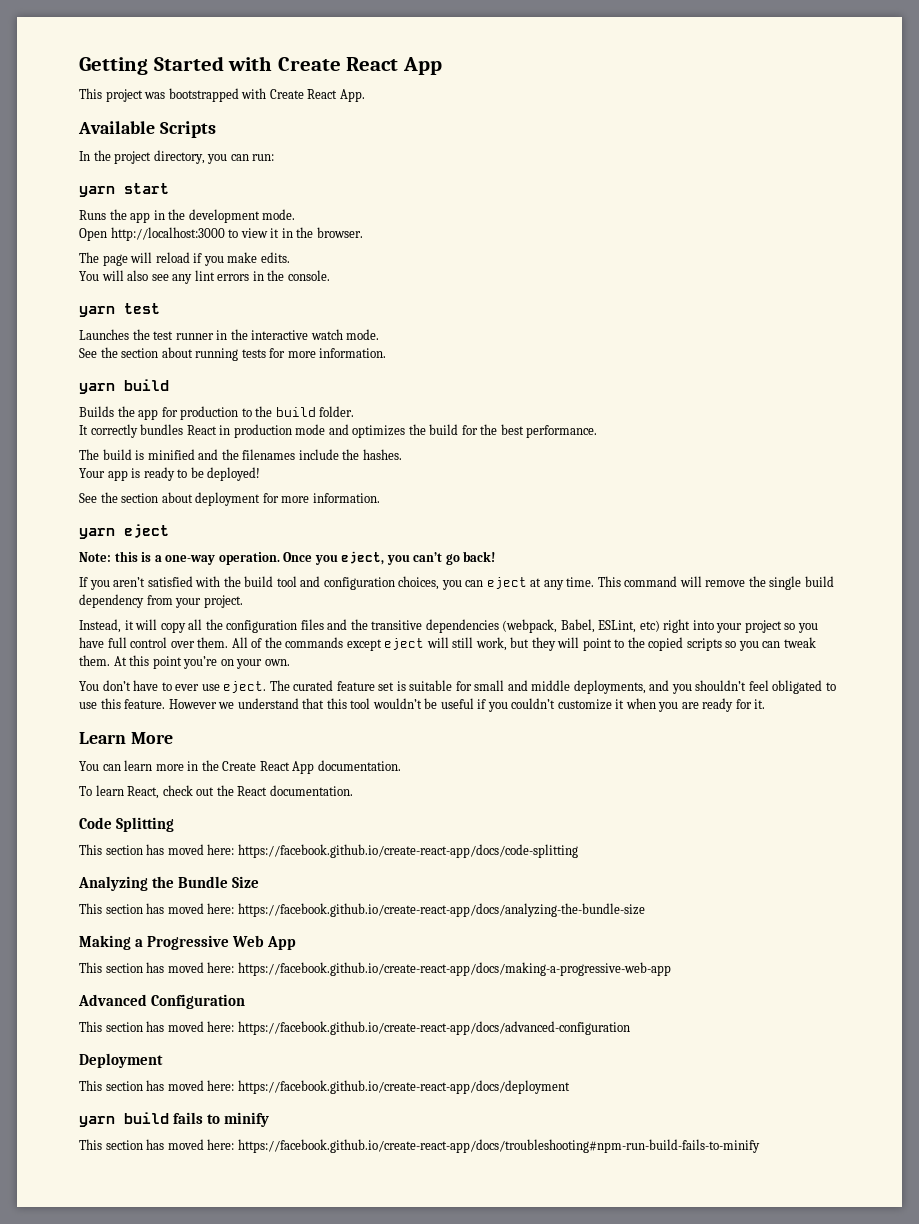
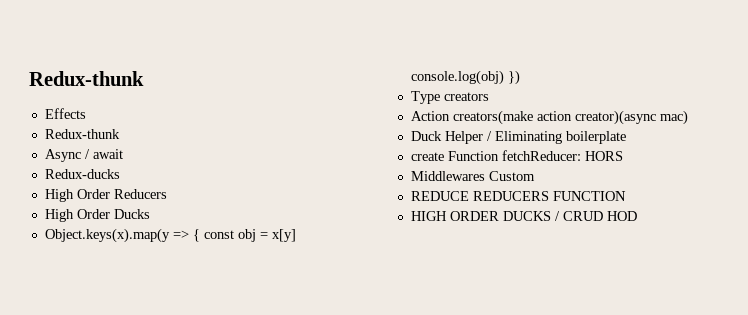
[79,56,442,75] [79,88,365,102] [78,121,216,138] [79,150,275,164] [79,183,169,197] [79,209,296,223] [79,227,363,241] [79,252,290,266] [79,270,330,284] [79,303,160,317] [79,329,380,340] [79,347,387,361] [79,379,169,394] [79,406,355,420] [79,424,598,438] [79,449,402,460] [79,467,261,481] [79,492,380,506] [79,524,169,539] [79,551,496,565] [79,576,834,590] [79,594,243,608] [79,619,818,633] [79,637,816,651] [79,655,290,669] [79,680,836,694] [79,698,766,712] [79,732,173,744] [79,760,401,774] [79,785,353,799] [79,817,175,832] [79,844,578,858] [78,876,260,891] [79,903,645,917] [79,935,297,950] [79,962,671,976] [78,994,246,1009] [79,1021,630,1035] [79,1053,163,1068] [79,1080,570,1094] [79,1112,270,1127] [79,1139,760,1153] Getting Started with Create React App // This project was bootstrapped with Create React App. // Available Scripts // In the project directory, you can run: // yarn start // Runs the app in the development mode. // Open http://localhost:3000 to view it in the browser. // The page will reload if you make edits. // You will also see any lint errors in the console. // yarn test // Launches the test runner in the interactive watch mode. // See the section about running tests for more information. // yarn build // Builds the app for production to the build folder. // It correctly bundles React in production mode and optimizes the build for the best performance. // The build is minified and the filenames include the hashes. // Your app is ready to be deployed! // See the section about deployment for more information. // yarn eject // Note: this is a one-way operation. Once you eject, you can’t go back! // If you aren’t satisfied with the build tool and configuration choices, you can eject at any time. This command will remove the single build dependency from your project. // Instead, it will copy all the configuration files and the transitive dependencies (webpack, Babel, ESLint, etc) right into your project so you have full control over them. All of the commands except eject will still work, but they will point to the copied scripts so you can tweak them. At this point you’re on your own. // You don’t have to ever use eject. The curated feature set is suitable for small and middle deployments, and you shouldn’t feel obligated to use this feature. However we understand that this tool wouldn’t be useful if you couldn’t customize it when you are ready for it. // Learn More // You can learn more in the Create React App documentation. // To learn React, check out the React documentation. // Code Splitting // This section has moved here: https://facebook.github.io/create-react-app/docs/code-splitting // Analyzing the Bundle Size // This section has moved here: https://facebook.github.io/create-react-app/docs/analyzing-the-bundle-size // Making a Progressive Web App // This section has moved here: https://facebook.github.io/create-react-app/docs/making-a-progressive-web-app // Advanced Configuration // This section has moved here: https://facebook.github.io/create-react-app/docs/advanced-configuration // Deployment // This section has moved here: https://facebook.github.io/create-react-app/docs/deployment // yarn build fails to minify // This section has moved here: https://facebook.github.io/create-react-app/docs/troubleshooting#npm-run-build-fails-to-minify -> [29,71,144,86] [44,108,86,119] [44,129,120,139] [44,149,123,162] [44,169,120,179] [44,189,167,202] [44,209,150,222] [44,228,296,243] [410,70,520,85] [410,91,489,104] [410,110,688,125] [410,131,626,144] [410,150,623,161] [410,171,535,181] [410,191,626,201] [410,211,637,221] Redux-thunk // Effects // Redux-thunk // Async / await // Redux-ducks // High Order Reducers // High Order Ducks // Object.keys(x).map(y => { const obj = x[y] console.log(obj) }) // Type creators // Action creators(make action creator)(async mac) // Duck Helper / Eliminating boilerplate // create Function fetchReducer: HORS // Middlewares Custom // REDUCE REDUCERS FUNCTION // HIGH ORDER DUCKS / CRUD HOD

